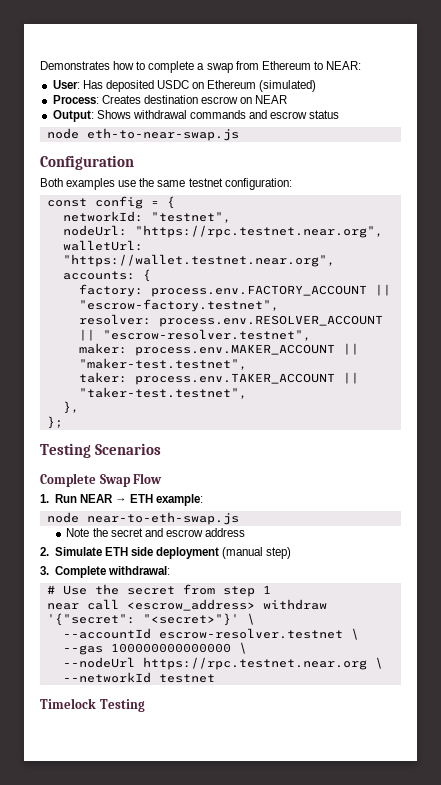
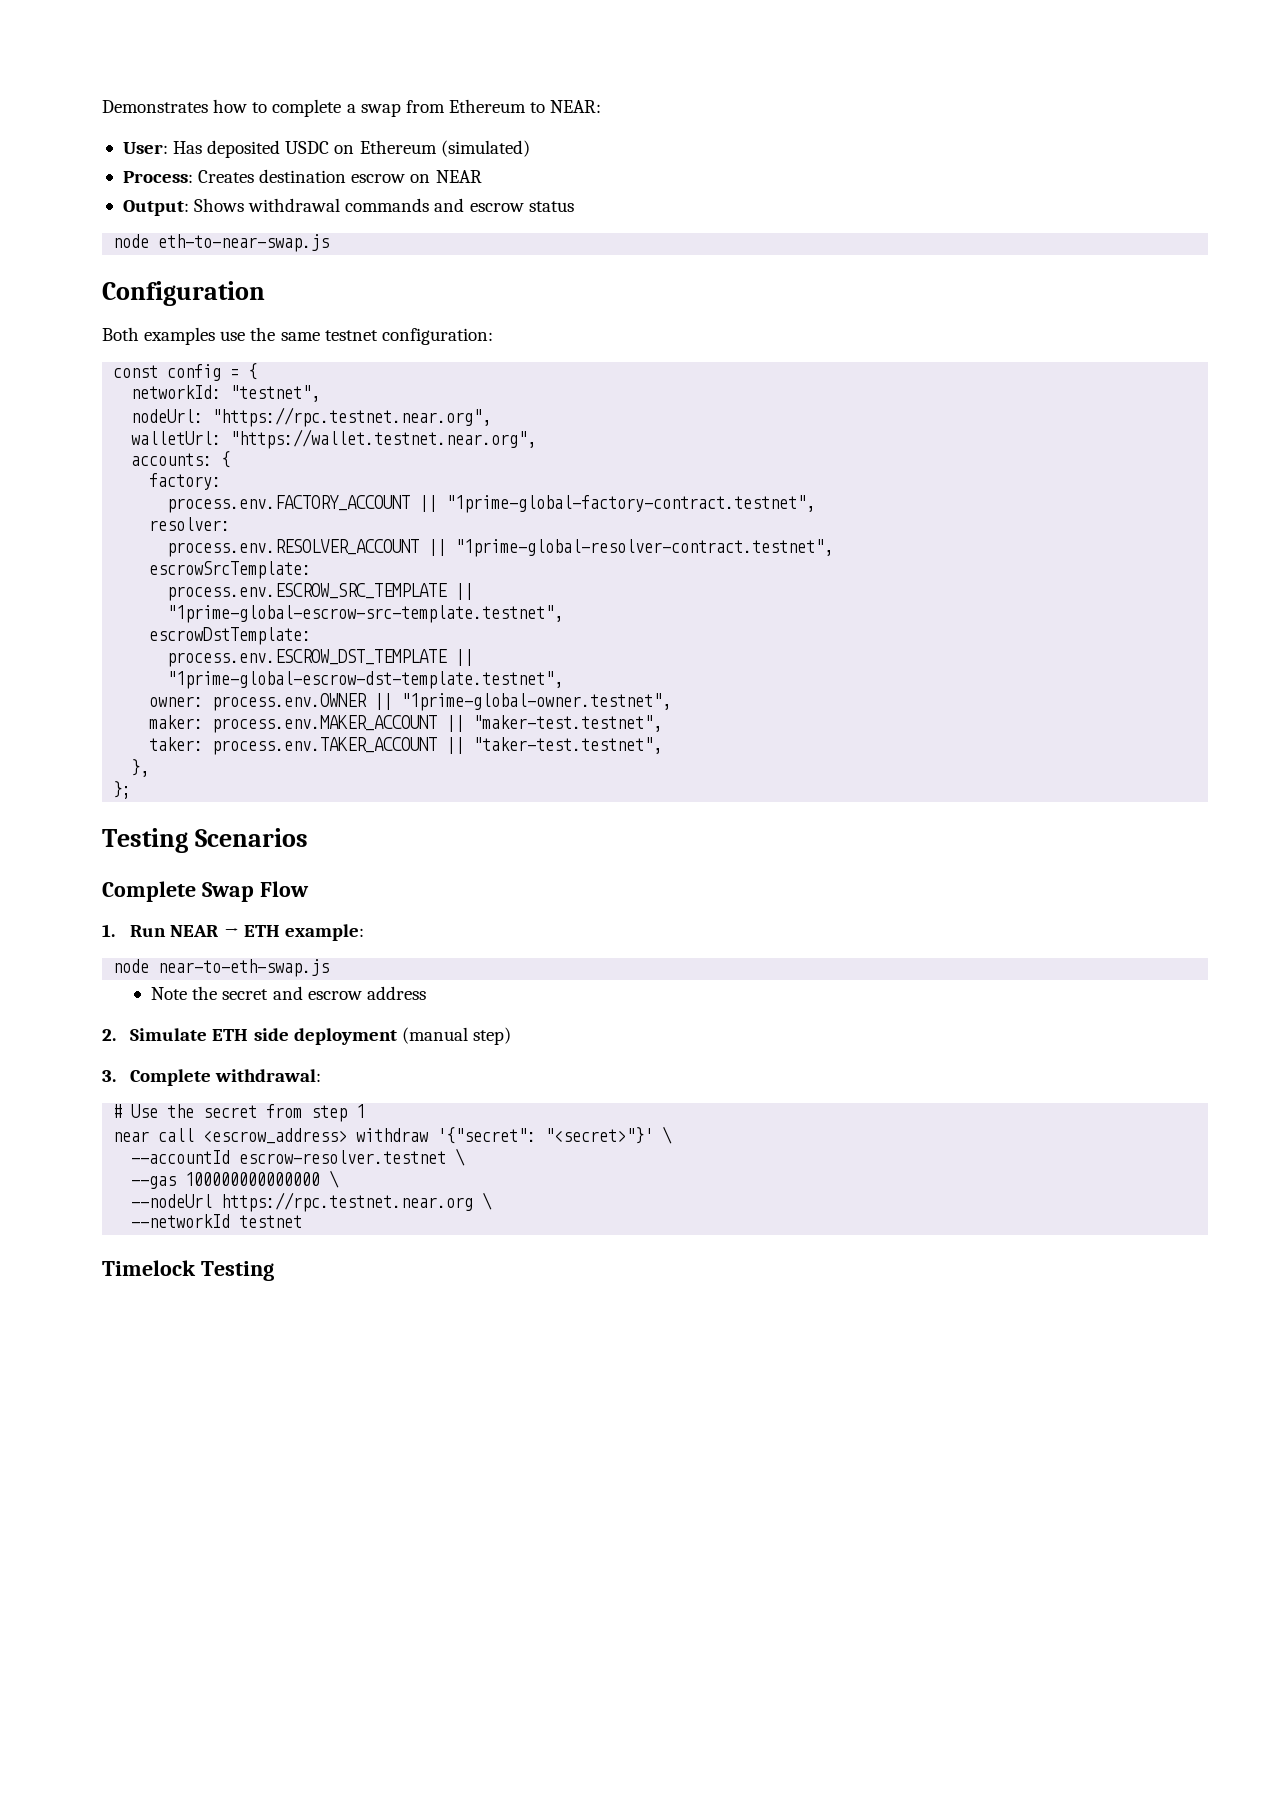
(143, 290) none -> (222, 481) //
[78,299,279,312] "escrow-factory.testnet", -> [446,495,816,513] "1prime-global-factory-contract.testnet",
(151, 319) none -> (231, 524) //
[102,329,311,341] "escrow-resolver.testnet", -> [455,539,834,557] [149,561,312,579] [167,583,474,601] [167,605,564,623] [149,627,312,645] [167,649,474,667] [167,671,564,689] [149,693,672,711] "1prime-global-resolver-contract.testnet", // escrowSrcTemplate: // process.env.ESCROW_SRC_TEMPLATE || // "1prime-global-escrow-src-template.testnet", // escrowDstTemplate: // process.env.ESCROW_DST_TEMPLATE || // "1prime-global-escrow-dst-template.testnet", // owner: process.env.OWNER || "1prime-global-owner.testnet",

